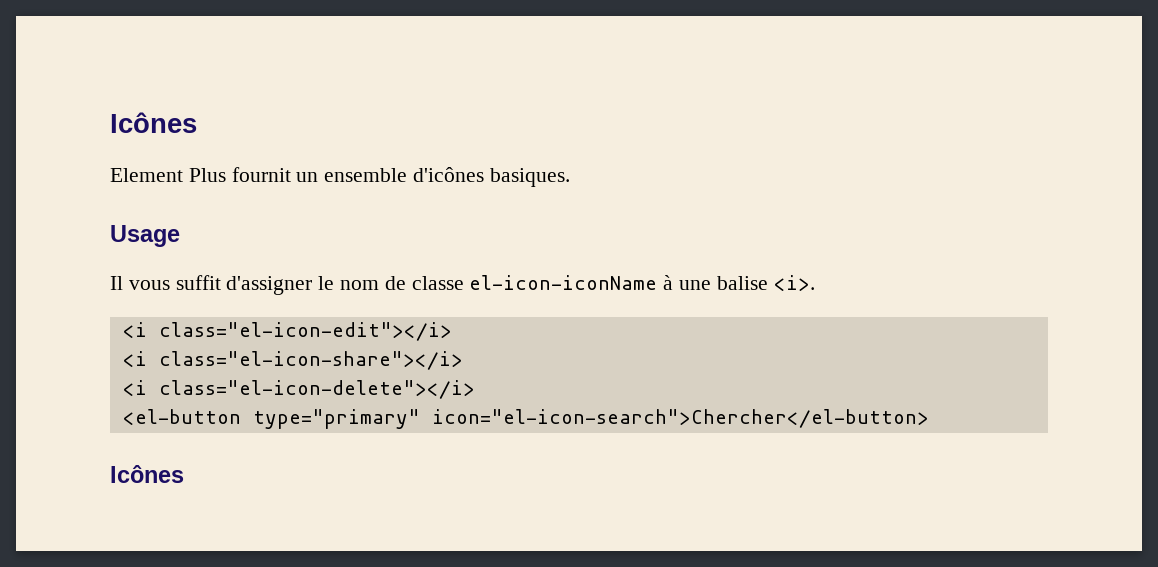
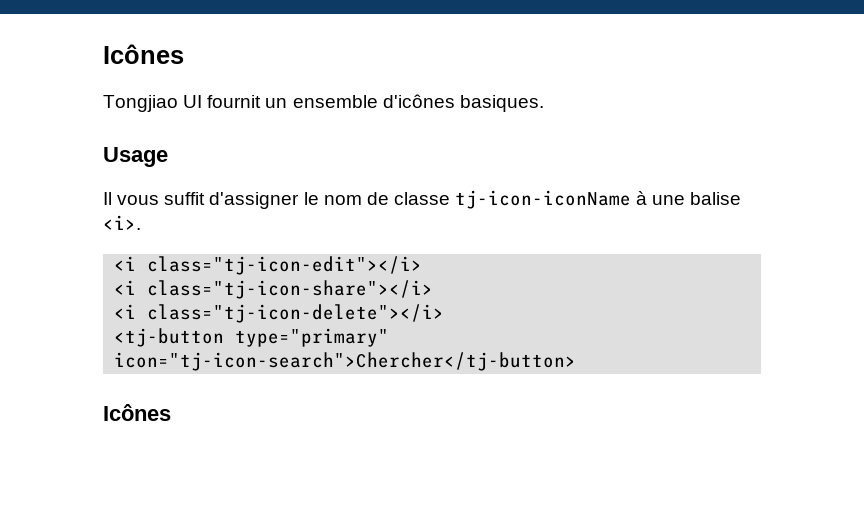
[110,168,226,182] Element Plus -> [103,95,203,112] Tongjiao UI
[469,275,658,290] el-icon-iconName -> [455,190,632,209] tj-icon-iconName
[158,322,452,341] [122,351,463,370] [122,380,475,399] [122,409,929,429] class="el-icon-edit"></i> // <i class="el-icon-share"></i> // <i class="el-icon-delete"></i> // <el-button type="primary" icon="el-icon-search">Chercher</el-button> -> [147,256,423,275] [114,280,434,299] [114,304,445,323] [114,328,390,347] [114,352,577,371] class="tj-icon-edit"></i> // <i class="tj-icon-share"></i> // <i class="tj-icon-delete"></i> // <tj-button type="primary" icon="tj-icon-search">Chercher</tj-button>

